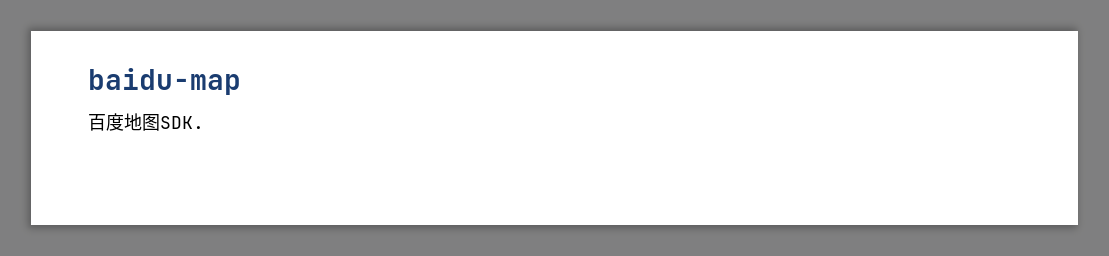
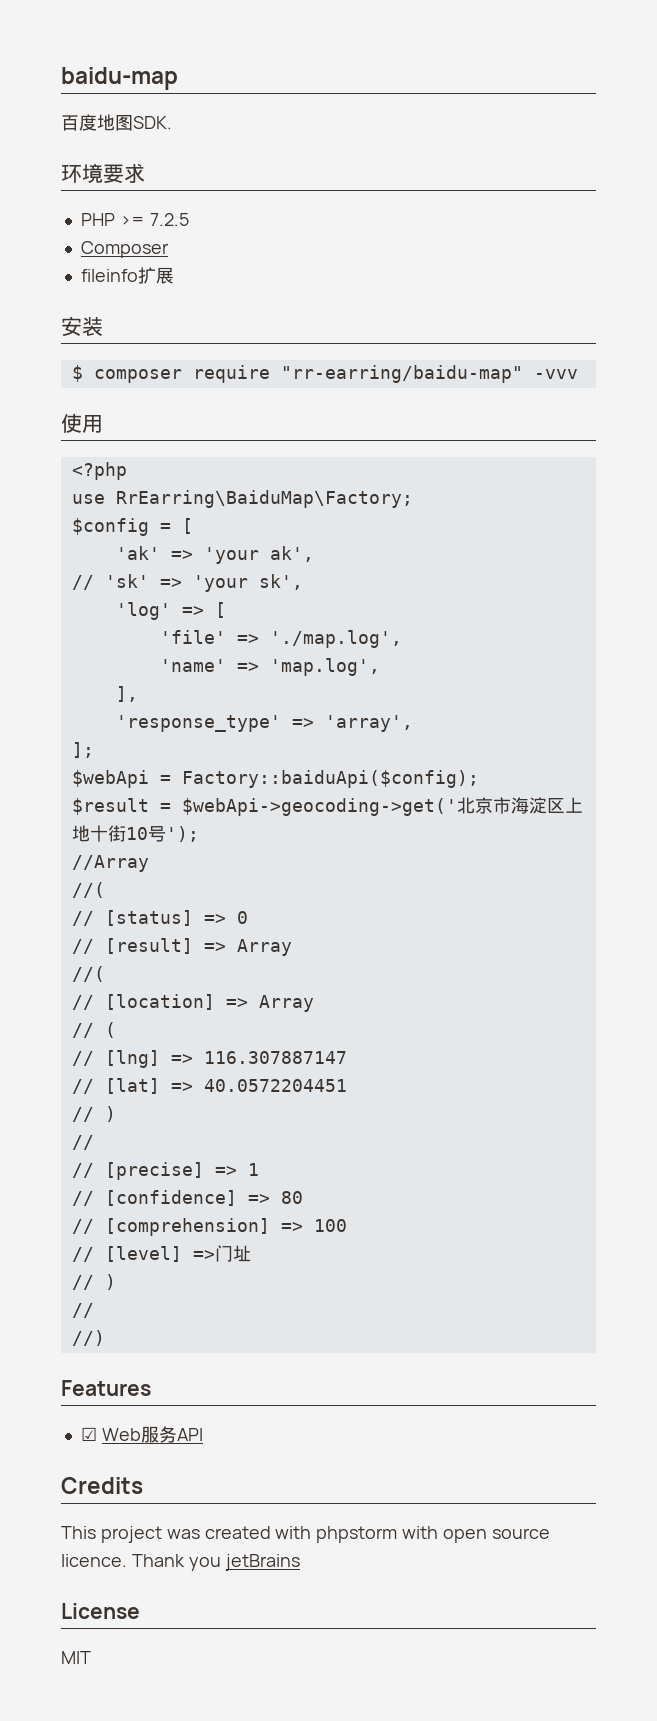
(204, 122) none -> [61,163,145,183] [80,213,189,226] [80,241,169,258] [80,267,174,284] [61,316,103,336] [71,365,578,383] [61,413,103,433] [71,462,127,480] [71,490,413,508] [71,518,193,536] [115,546,314,564] [71,574,303,592] [115,602,226,620] [159,630,402,648] [159,658,380,676] [115,686,138,702] [115,715,413,732] [71,742,94,758] [71,770,479,788] [71,797,583,816] [71,825,199,842] [71,855,149,872] [71,882,105,898] [71,910,248,926] [71,938,292,956] [71,966,105,982] [71,994,314,1012] [71,1022,116,1038] [71,1050,347,1068] [71,1078,347,1094] [71,1106,116,1122] [71,1135,94,1150] [71,1162,259,1180] [71,1190,303,1206] [71,1218,347,1236] [71,1245,251,1262] [71,1274,116,1290] [71,1303,94,1318] [71,1330,105,1346] [61,1380,151,1396] [80,1426,203,1443] [61,1477,143,1494] [61,1526,550,1543] [61,1554,300,1571] [61,1603,140,1619] [61,1651,91,1664] // 环境要求 // PHP >= 7.2.5 // Composer // fileinfo扩展 // 安装 // $ composer require "rr-earring/baidu-map" -vvv // 使用 // <?php // use RrEarring\BaiduMap\Factory; // $config = [ // 'ak' => 'your ak', // // 'sk' => 'your sk', // 'log' => [ // 'file' => './map.log', // 'name' => 'map.log', // ], // 'response_type' => 'array', // ]; // $webApi = Factory::baiduApi($config); // $result = $webApi->geocoding->get('北京市海淀区上地十街10号'); // //Array // //( // // [status] => 0 // // [result] => Array // //( // // [location] => Array // // ( // // [lng] => 116.307887147 // // [lat] => 40.0572204451 // // ) // // // // [precise] => 1 // // [confidence] => 80 // // [comprehension] => 100 // // [level] =>门址 // // ) // // // //) // Features // ☑ Web服务API // Credits // This project was created with phpstorm with open source licence. Thank you jetBrains // License // MIT

